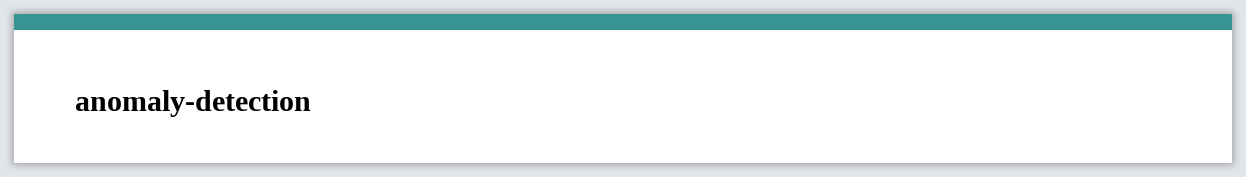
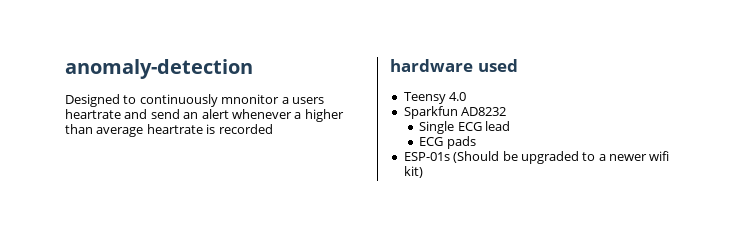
(311, 103) none -> [65,94,324,107] [65,109,344,122] [65,124,273,137] [390,59,518,72] [403,92,467,104] [403,106,507,119] [419,121,510,134] [419,136,476,149] [403,151,670,164] [403,166,423,178] // Designed to continuously mnonitor a users heartrate and send an alert whenever a higher than average heartrate is recorded // hardware used // Teensy 4.0 // Sparkfun AD8232 // Single ECG lead // ECG pads // ESP-01s (Should be upgraded to a newer wifi kit)

